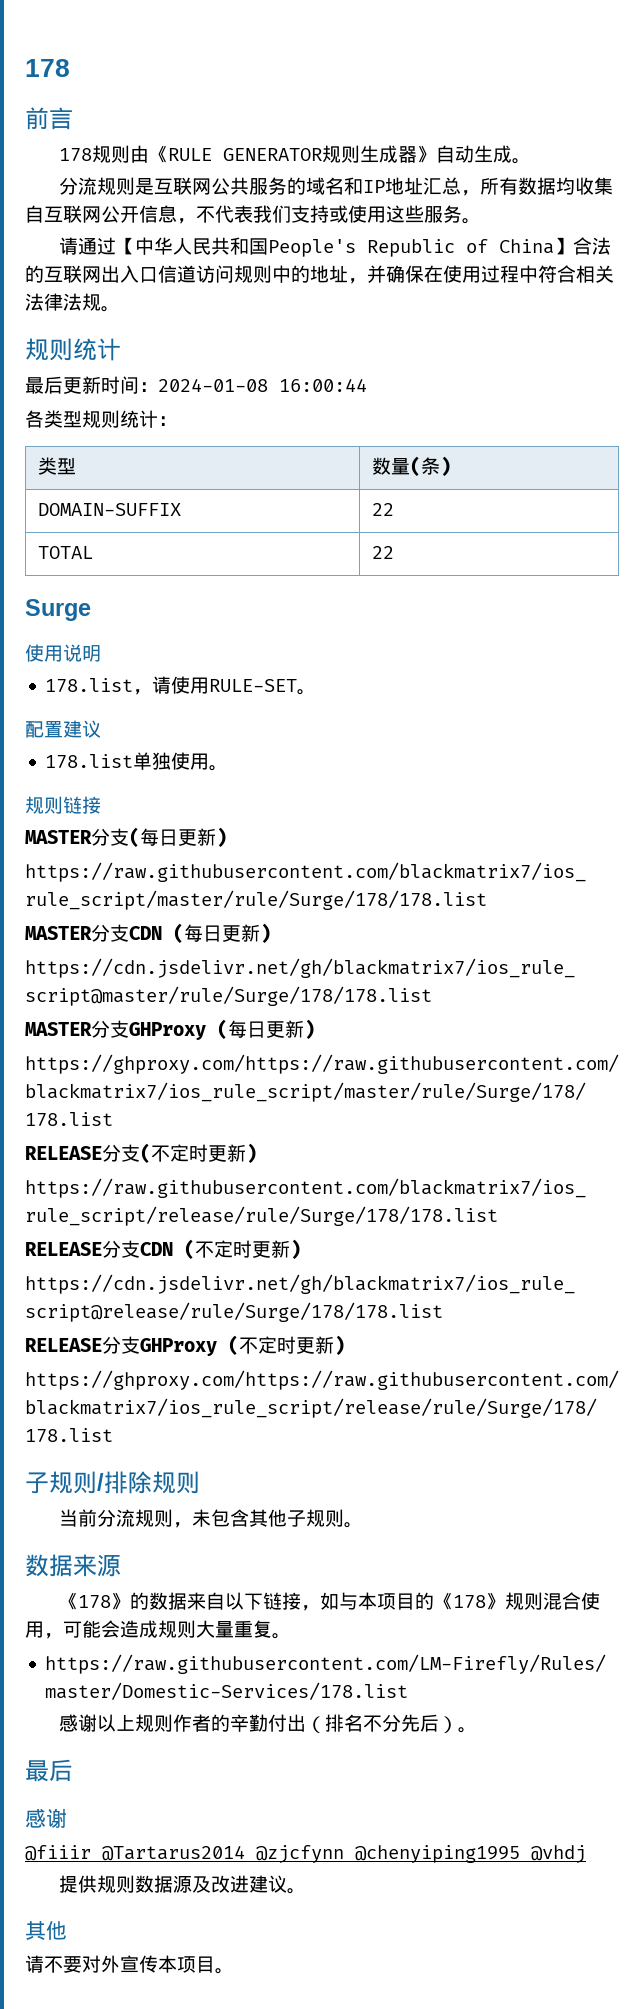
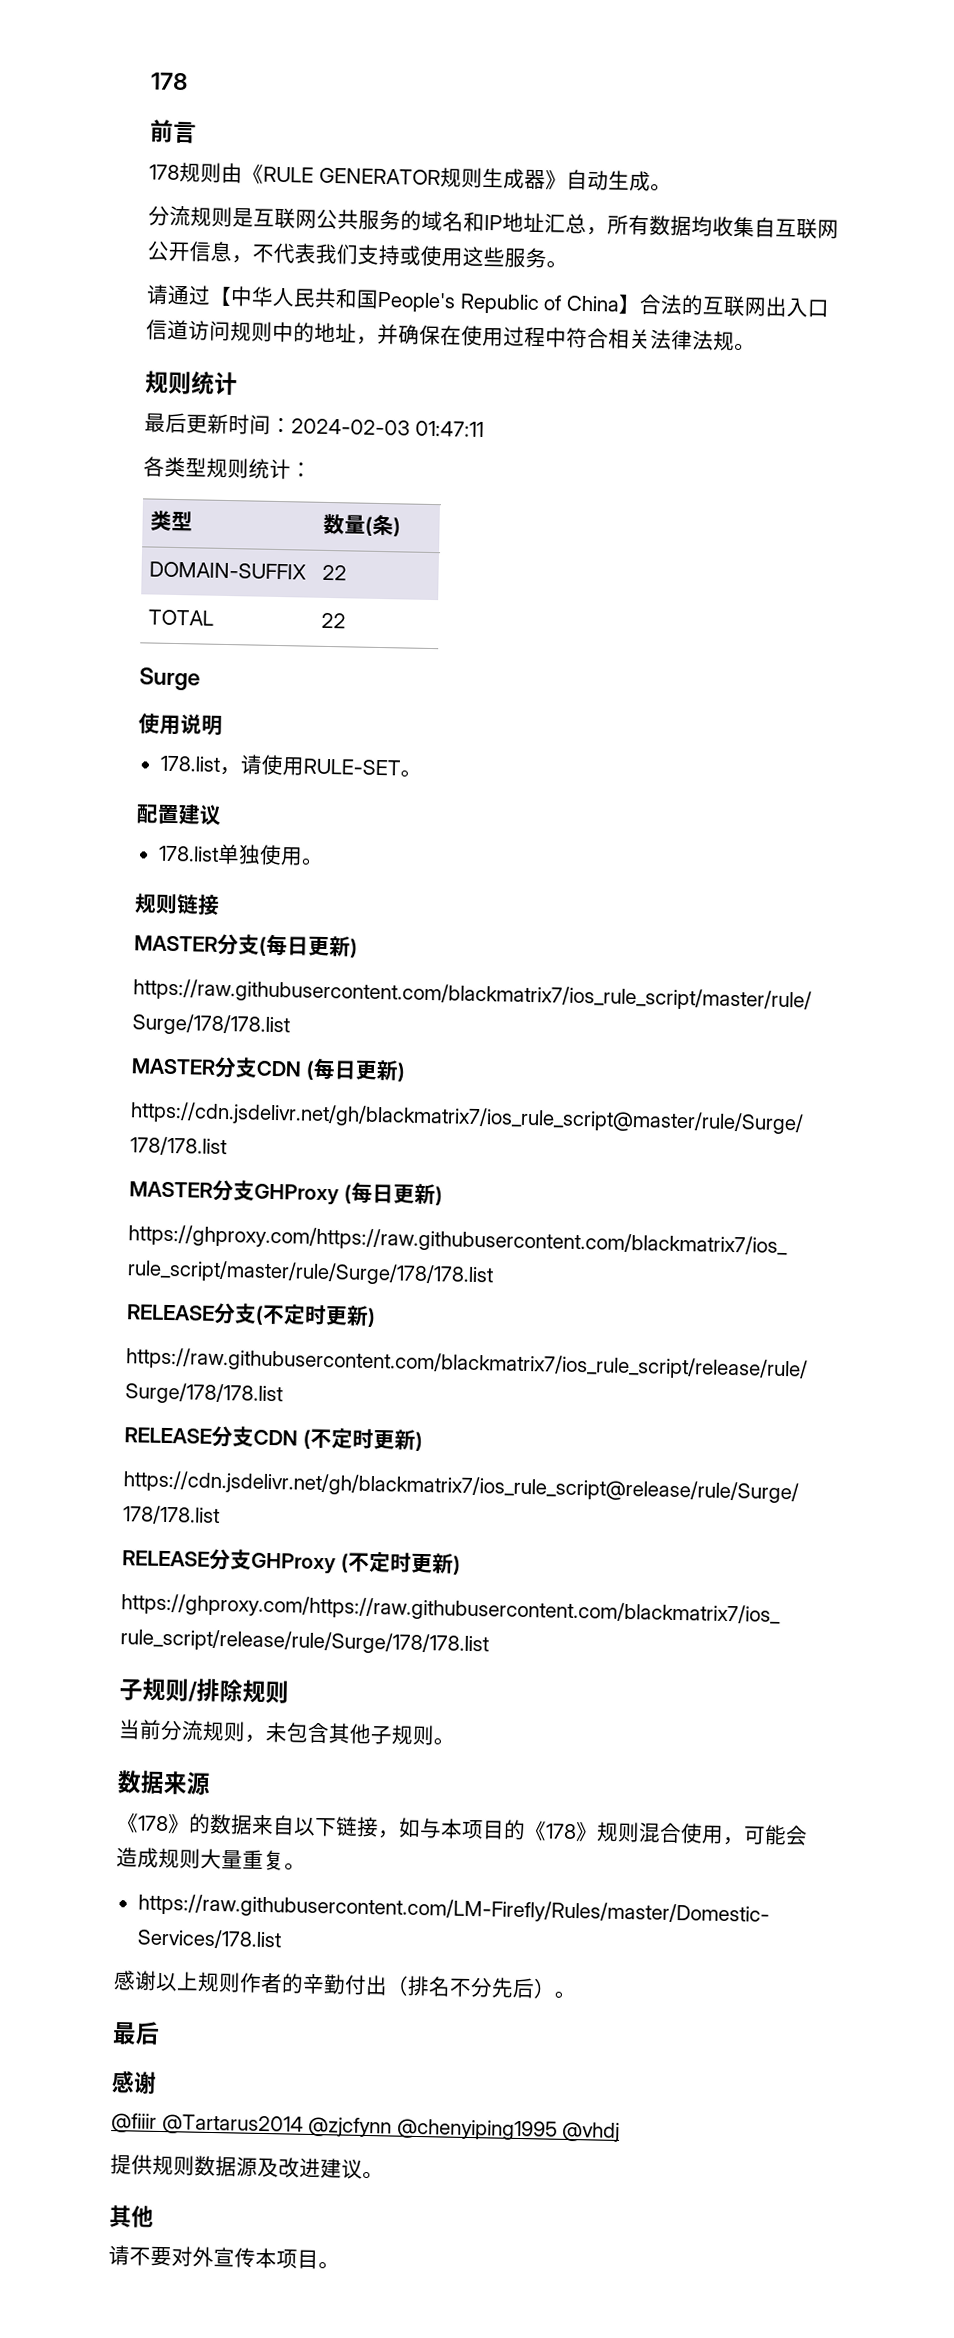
[158,378,367,392] 2024-01-08 16:00:44 -> [291,418,484,437] 2024-02-03 01:47:11

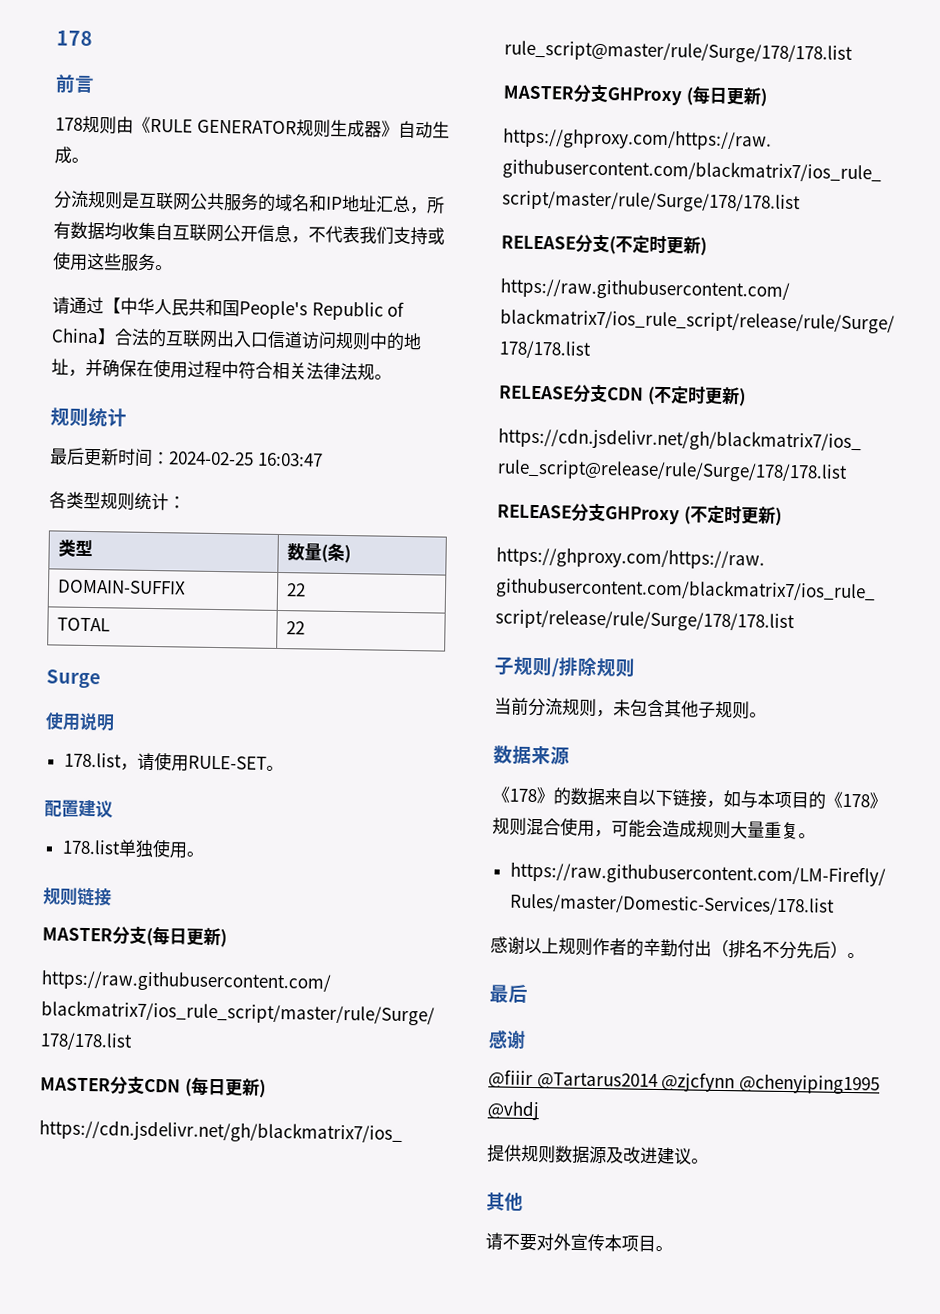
[291,418,484,437] 2024-02-03 01:47:11 -> [168,451,323,467] 2024-02-25 16:03:47

